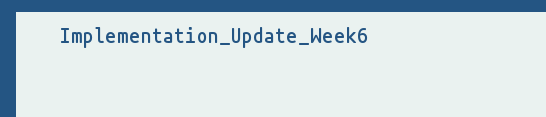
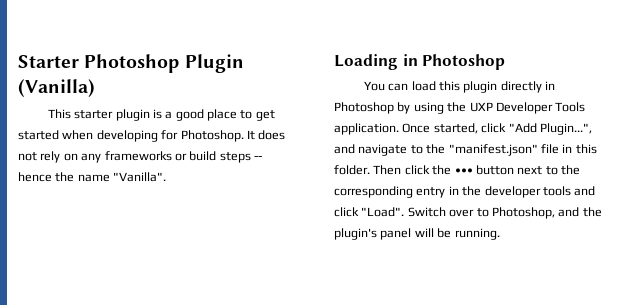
[60,27,369,48] Implementation_Update_Week6 -> [18,54,244,73] [18,79,95,97] [47,109,275,121] [18,130,286,142] [18,151,262,163] [18,172,167,182] [334,54,506,70] [363,81,556,93] [334,102,586,114] [334,123,592,135] [334,144,597,156] [334,165,580,175] [334,186,596,198] [334,207,602,219] [334,228,500,240] Starter Photoshop Plugin (Vanilla) // This starter plugin is a good place to get started when developing for Photoshop. It does not rely on any frameworks or build steps -- hence the name "Vanilla". // Loading in Photoshop // You can load this plugin directly in Photoshop by using the UXP Developer Tools application. Once started, click "Add Plugin...", and navigate to the "manifest.json" file in this folder. Then click the ••• button next to the corresponding entry in the developer tools and click "Load". Switch over to Photoshop, and the plugin's panel will be running.

